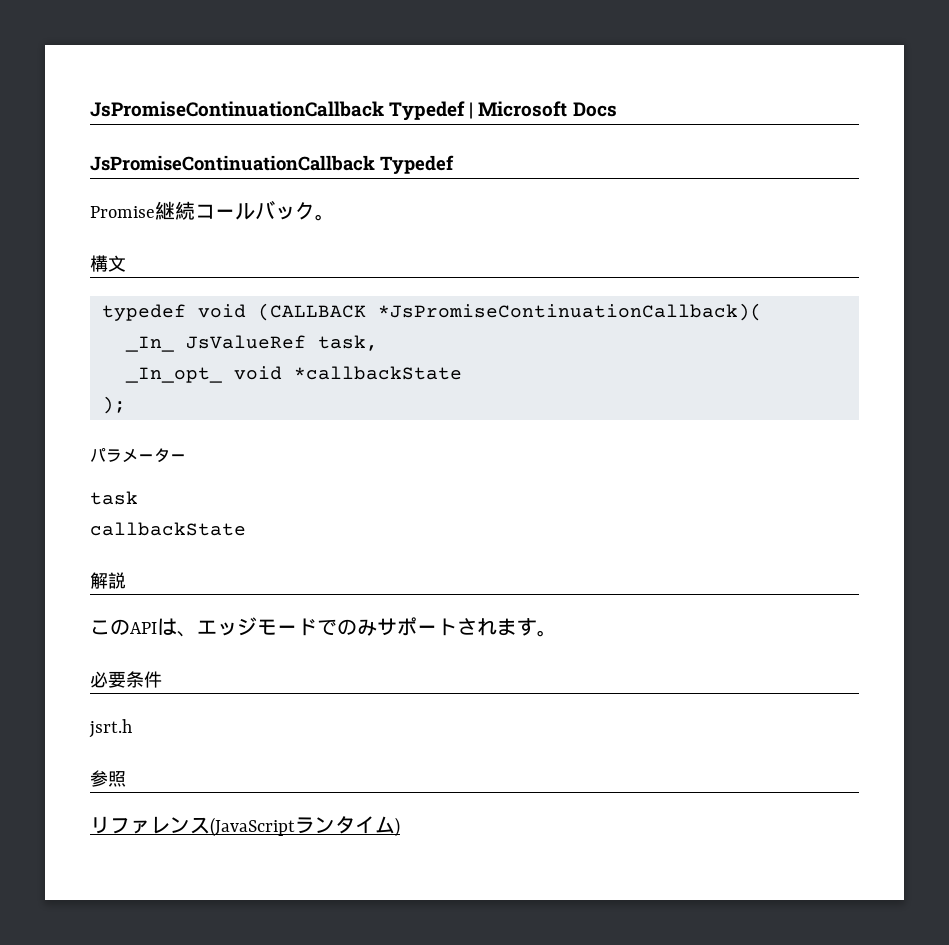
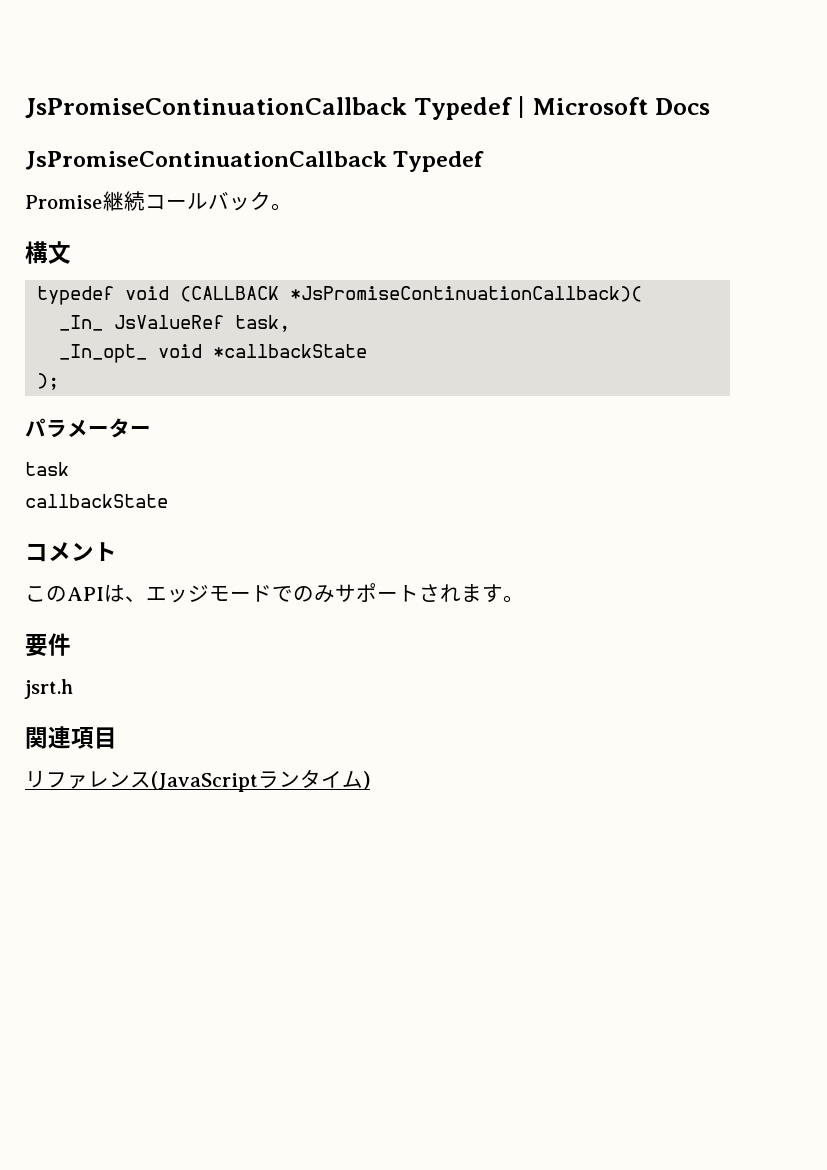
[90,572,126,589] 解説 -> [25,542,117,562] コメント
[90,671,144,688] 必要条 -> [25,634,48,657] 要
[90,770,126,787] 参照 -> [25,726,117,749] 関連項目

